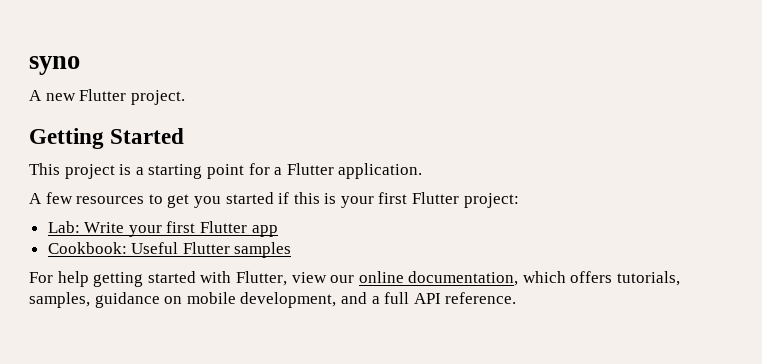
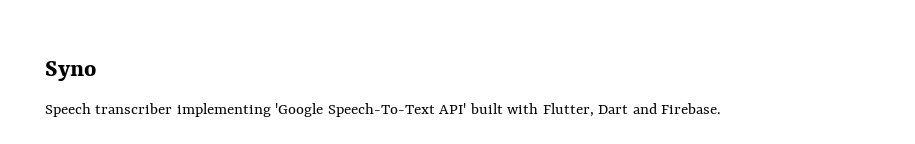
[29,56,80,75] [29,89,185,105] [29,128,185,149] [29,163,423,179] [29,192,519,208] [47,221,278,237] [47,242,292,258] [29,271,681,287] [29,292,517,308] syno // A new Flutter project. // Getting Started // This project is a starting point for a Flutter application. // A few resources to get you started if this is your first Flutter project: // Lab: Write your first Flutter app // Cookbook: Useful Flutter samples // For help getting started with Flutter, view our online documentation, which offers tutorials, samples, guidance on mobile development, and a full API reference. -> [45,61,96,81] [45,103,722,117] Syno // Speech transcriber implementing 'Google Speech-To-Text API' built with Flutter, Dart and Firebase.

